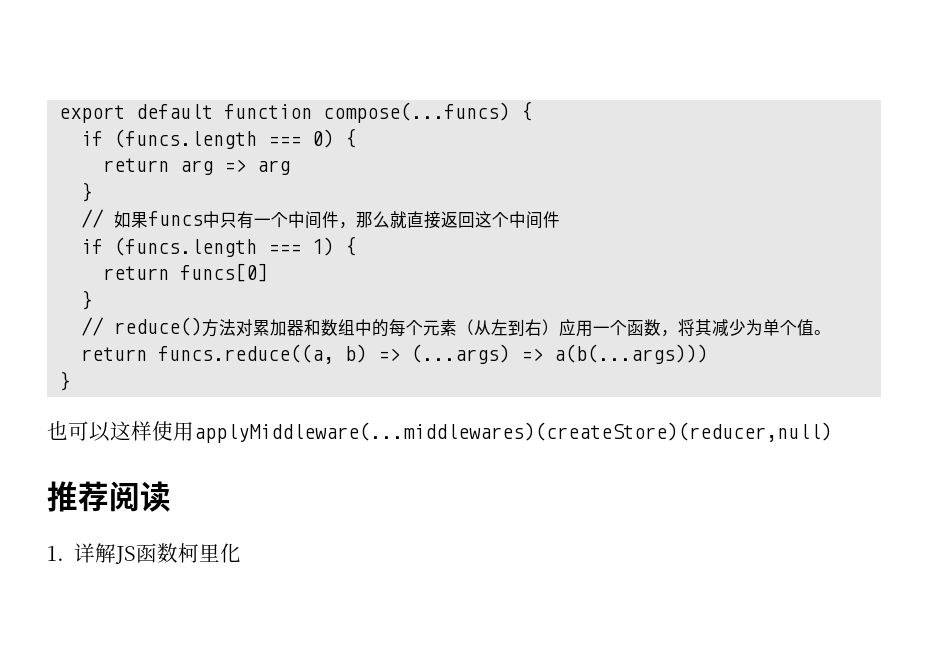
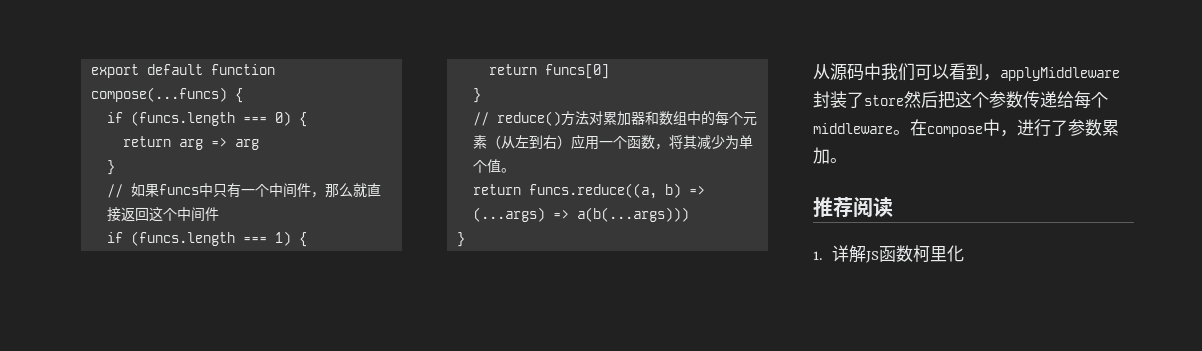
[47,421,832,443] 也可以这样使用applyMiddleware(...middlewares)(createStore)(reducer,null) -> [813,63,1120,81] [813,91,1108,109] [813,119,1119,137] [813,147,847,164] 从源码中我们可以看到，applyMiddleware封装了store然后把这个参数传递给每个middleware。在compose中，进行了参数累加。

